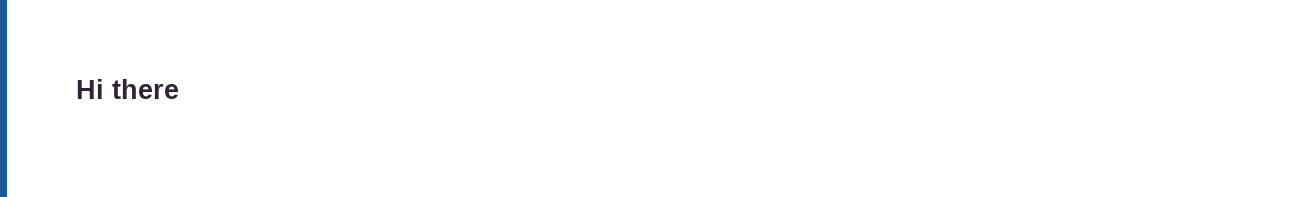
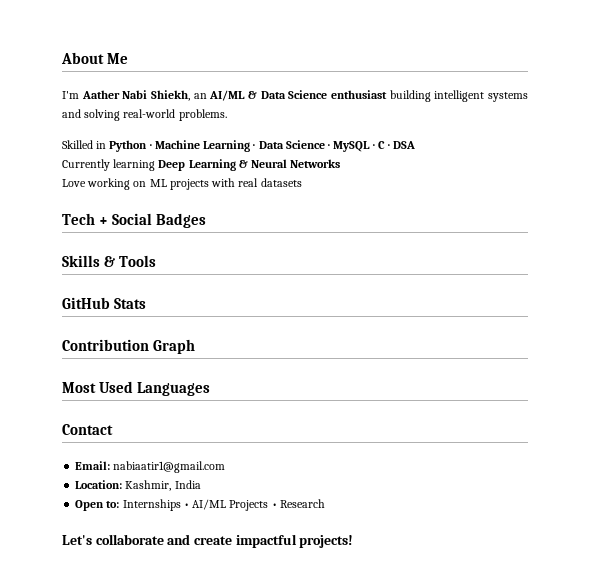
[76,79,179,99] Hi there -> [61,52,129,64] [62,90,528,102] [62,109,227,121] [62,140,416,152] [62,159,341,171] [62,178,302,190] [62,213,207,228] [62,255,157,267] [62,297,147,309] [62,339,196,354] [62,381,211,396] [62,424,113,435] [75,461,226,473] [75,480,201,491] [75,499,325,511] [62,534,354,548] About Me // I'm Aather Nabi Shiekh, an AI/ML & Data Science enthusiast building intelligent systems and solving real-world problems. // Skilled in Python · Machine Learning · Data Science · MySQL · C · DSA // Currently learning Deep Learning & Neural Networks // Love working on ML projects with real datasets // Tech + Social Badges // Skills & Tools // GitHub Stats // Contribution Graph // Most Used Languages // Contact // Email: nabiaatir1@gmail.com // Location: Kashmir, India // Open to: Internships • AI/ML Projects • Research // Let's collaborate and create impactful projects!

